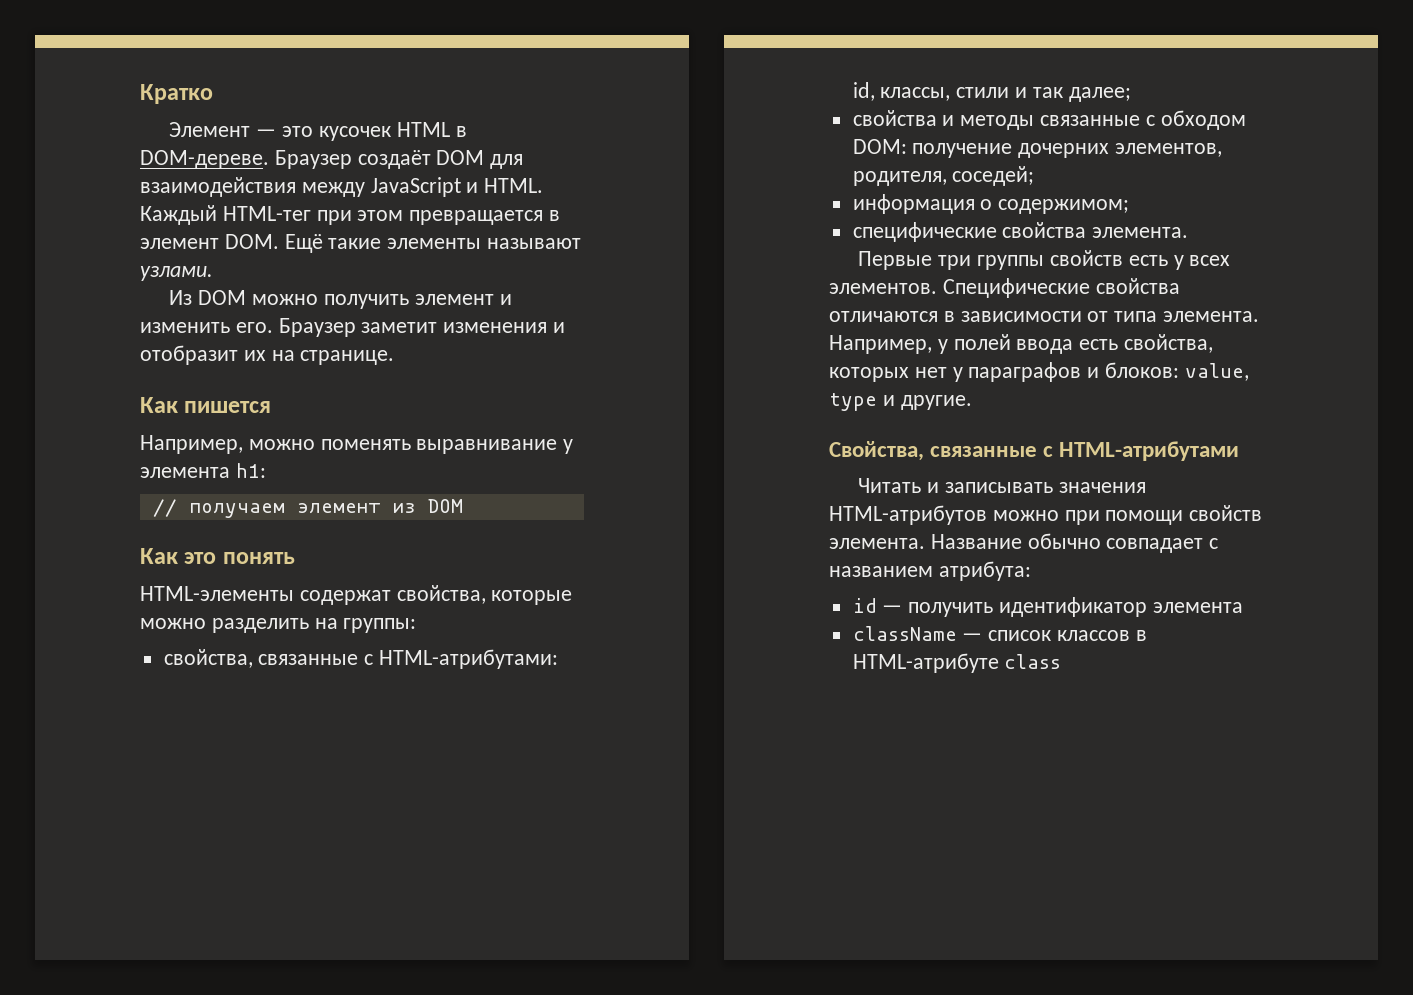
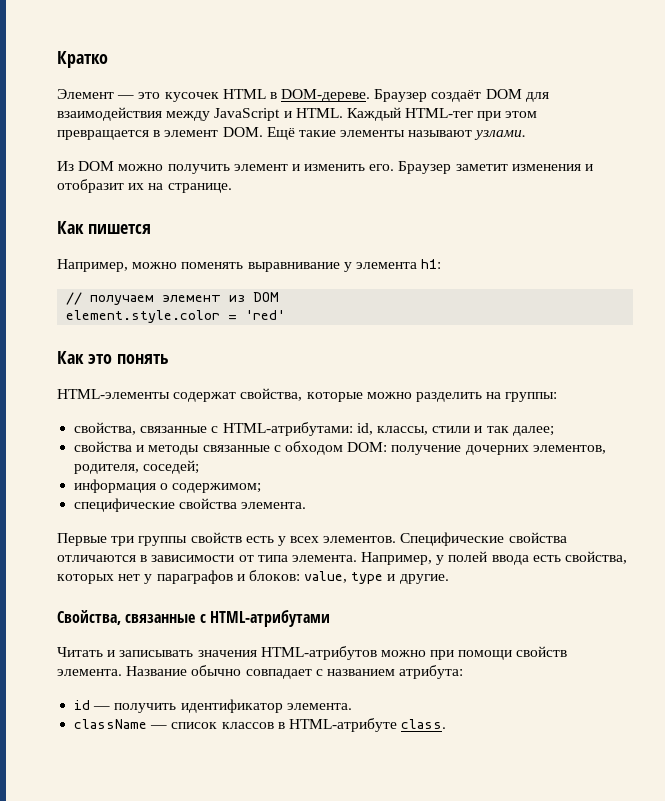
(463, 506) none -> [66,310,286,323] // element.style.color = 'red'
[1152,602,1243,613] элемента -> [286,703,352,710] элемента.
[1004,654,1062,669] class -> [401,719,447,729] class.

